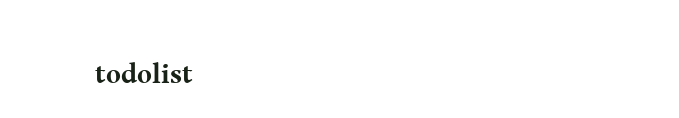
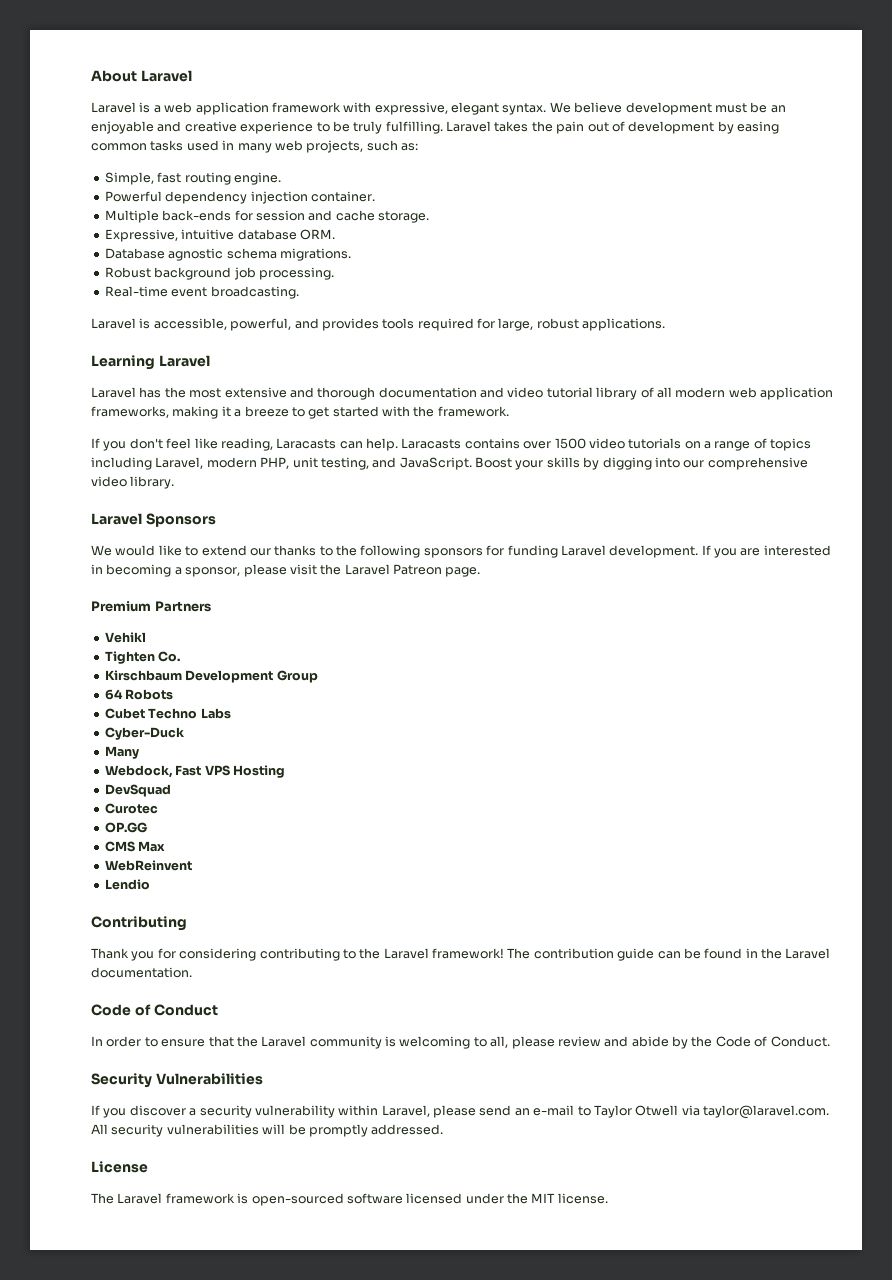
[95,62,193,83] todolist -> [91,70,192,82] [91,102,786,115] [91,121,779,134] [91,140,418,153] [104,172,281,185] [104,191,375,204] [104,210,429,223] [104,229,335,242] [104,248,351,261] [104,267,334,280] [104,286,299,299] [91,318,666,331] [91,355,210,370] [91,387,833,400] [91,406,509,419] [91,438,812,451] [91,457,808,470] [91,476,175,489] [91,513,216,527] [91,545,831,558] [91,564,481,577] [91,601,211,612] [104,632,146,643] [104,651,181,664] [104,670,318,683] [104,689,174,700] [104,708,231,719] [104,727,184,740] [104,746,139,759] [104,765,285,778] [104,784,171,797] [104,803,158,814] [104,822,148,833] [104,841,166,852] [104,860,192,871] [104,879,150,890] [91,916,187,931] [91,948,831,961] [91,967,192,978] [91,1004,218,1016] [91,1036,830,1049] [91,1073,263,1088] [91,1105,829,1119] [91,1124,444,1137] [91,1161,148,1173] [91,1193,608,1206] About Laravel // Laravel is a web application framework with expressive, elegant syntax. We believe development must be an enjoyable and creative experience to be truly fulfilling. Laravel takes the pain out of development by easing common tasks used in many web projects, such as: // Simple, fast routing engine. // Powerful dependency injection container. // Multiple back-ends for session and cache storage. // Expressive, intuitive database ORM. // Database agnostic schema migrations. // Robust background job processing. // Real-time event broadcasting. // Laravel is accessible, powerful, and provides tools required for large, robust applications. // Learning Laravel // Laravel has the most extensive and thorough documentation and video tutorial library of all modern web application frameworks, making it a breeze to get started with the framework. // If you don't feel like reading, Laracasts can help. Laracasts contains over 1500 video tutorials on a range of topics including Laravel, modern PHP, unit testing, and JavaScript. Boost your skills by digging into our comprehensive video library. // Laravel Sponsors // We would like to extend our thanks to the following sponsors for funding Laravel development. If you are interested in becoming a sponsor, please visit the Laravel Patreon page. // Premium Partners // Vehikl // Tighten Co. // Kirschbaum Development Group // 64 Robots // Cubet Techno Labs // Cyber-Duck // Many // Webdock, Fast VPS Hosting // DevSquad // Curotec // OP.GG // CMS Max // WebReinvent // Lendio // Contributing // Thank you for considering contributing to the Laravel framework! The contribution guide can be found in the Laravel documentation. // Code of Conduct // In order to ensure that the Laravel community is welcoming to all, please review and abide by the Code of Conduct. // Security Vulnerabilities // If you discover a security vulnerability within Laravel, please send an e-mail to Taylor Otwell via taylor@laravel.com. All security vulnerabilities will be promptly addressed. // License // The Laravel framework is open-sourced software licensed under the MIT license.

